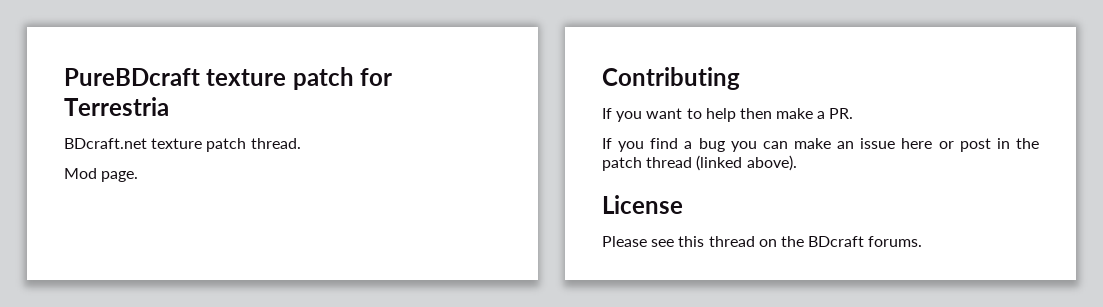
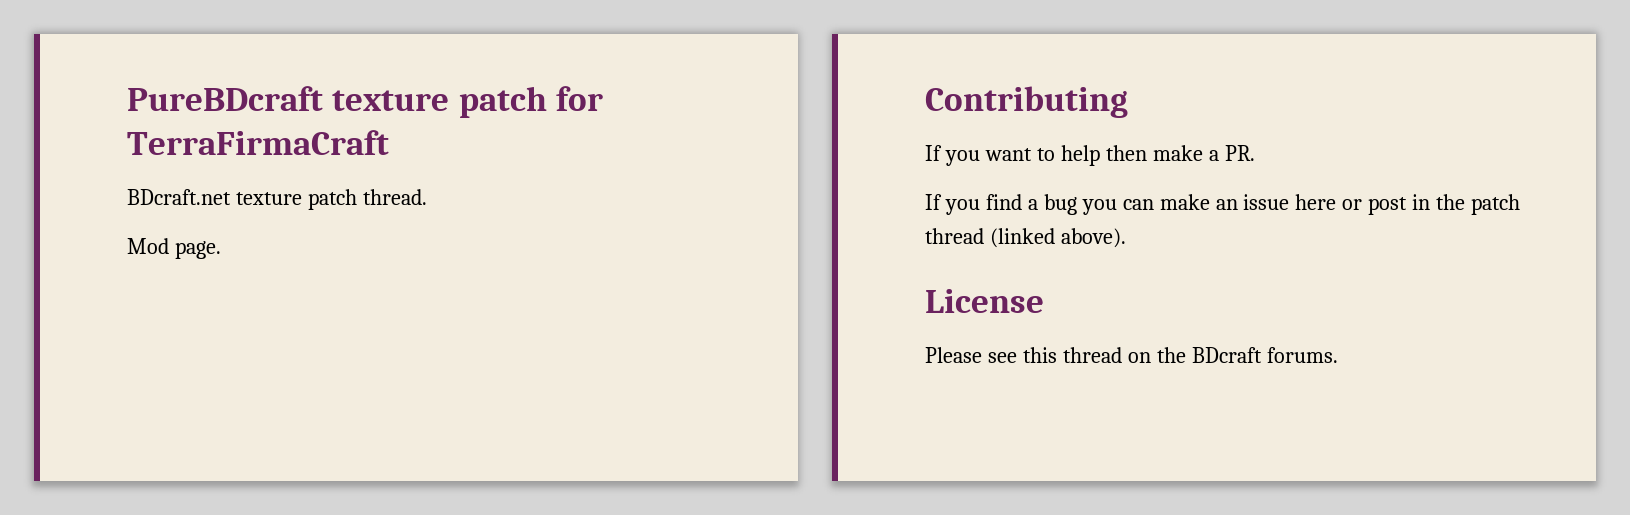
[64,97,169,116] Terrestria -> [127,130,389,155] TerraFirmaCraft

